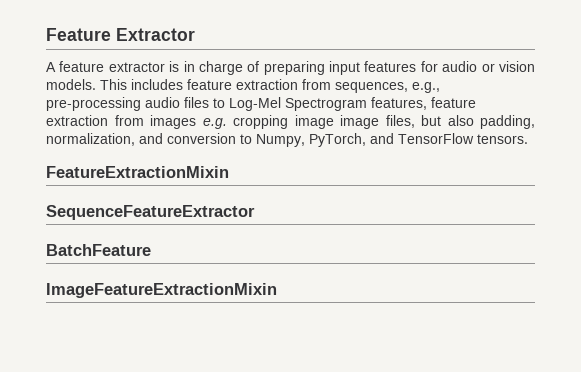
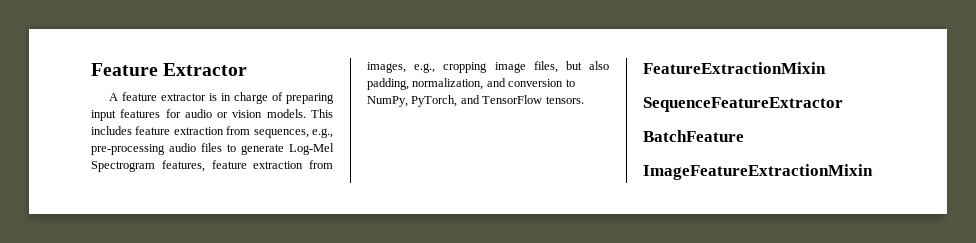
(225, 103) none -> [241,144,284,155] generate
[150,115,227,129] images e.g. -> [367,62,436,73] images, e.g.,
[340,115,379,129] image -> (526, 67) none
[256,134,305,147] Numpy, -> [367,96,408,107] NumPy,

